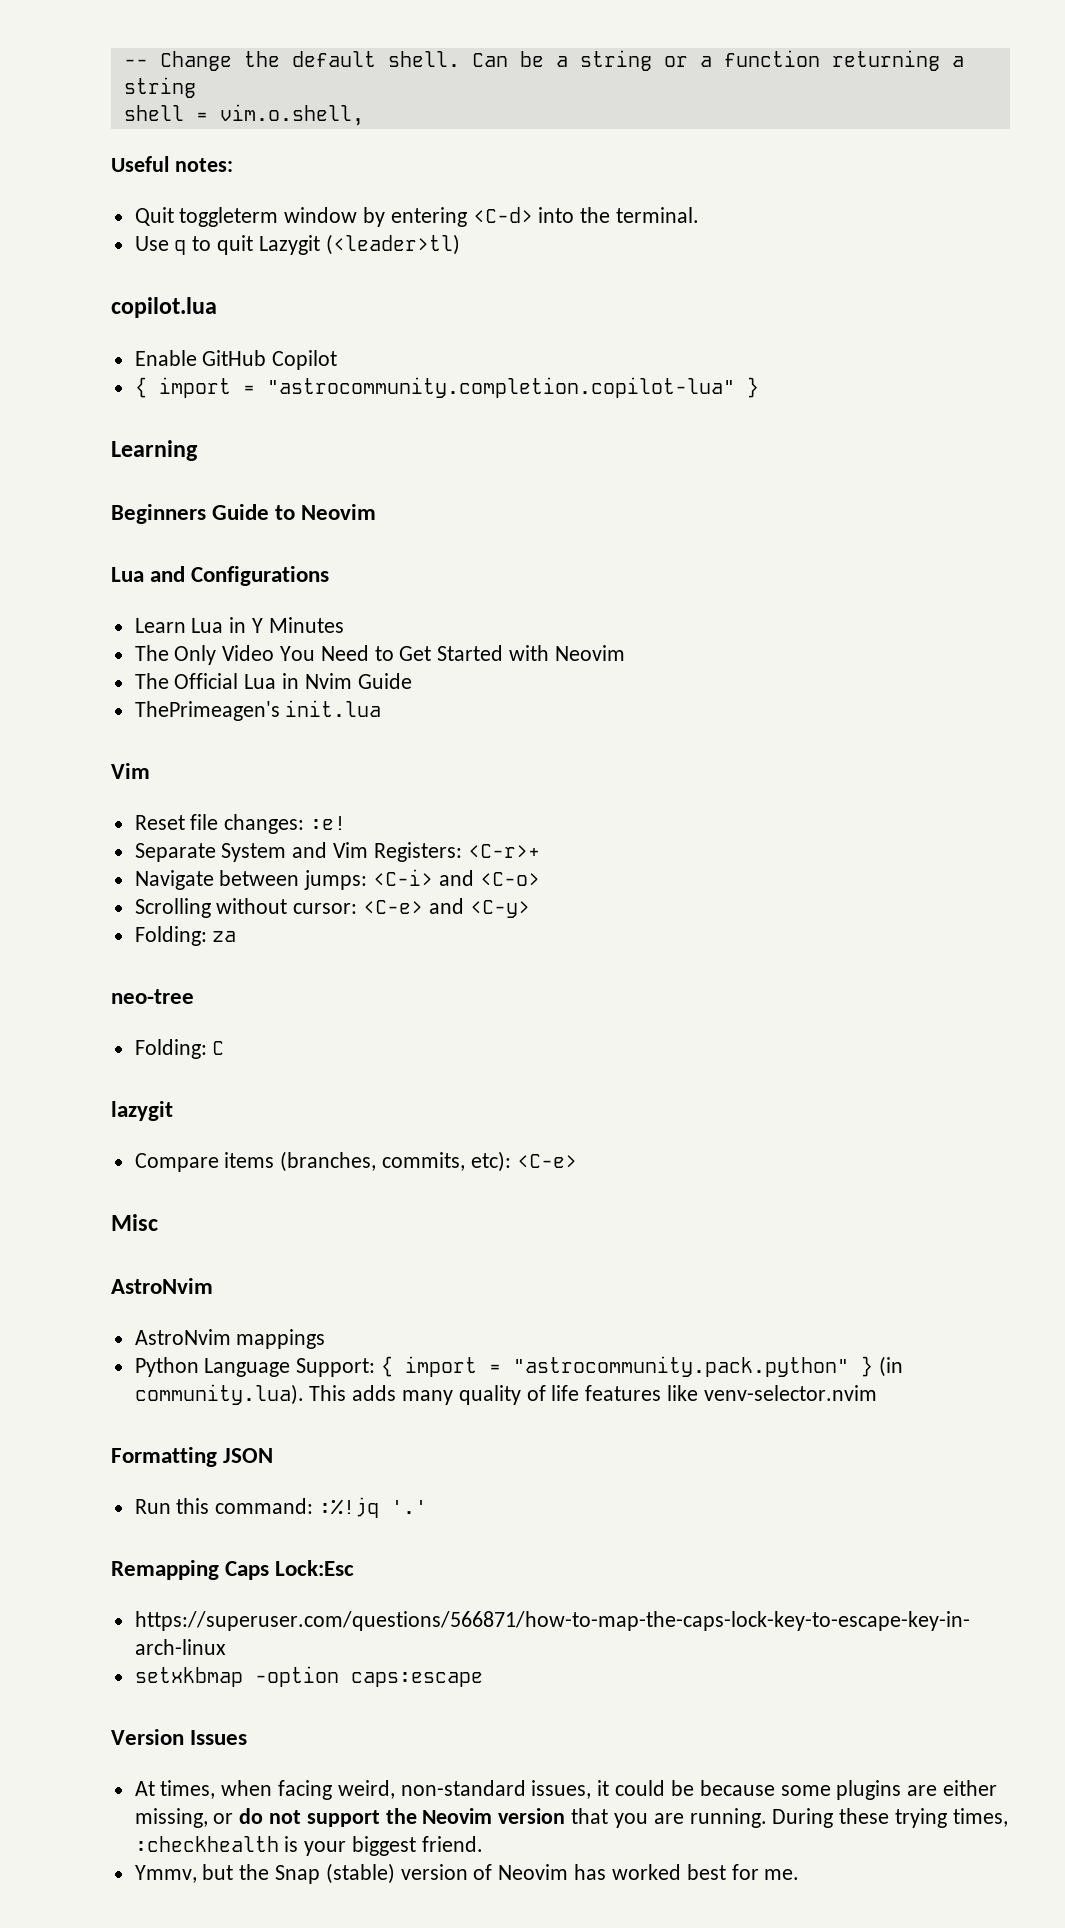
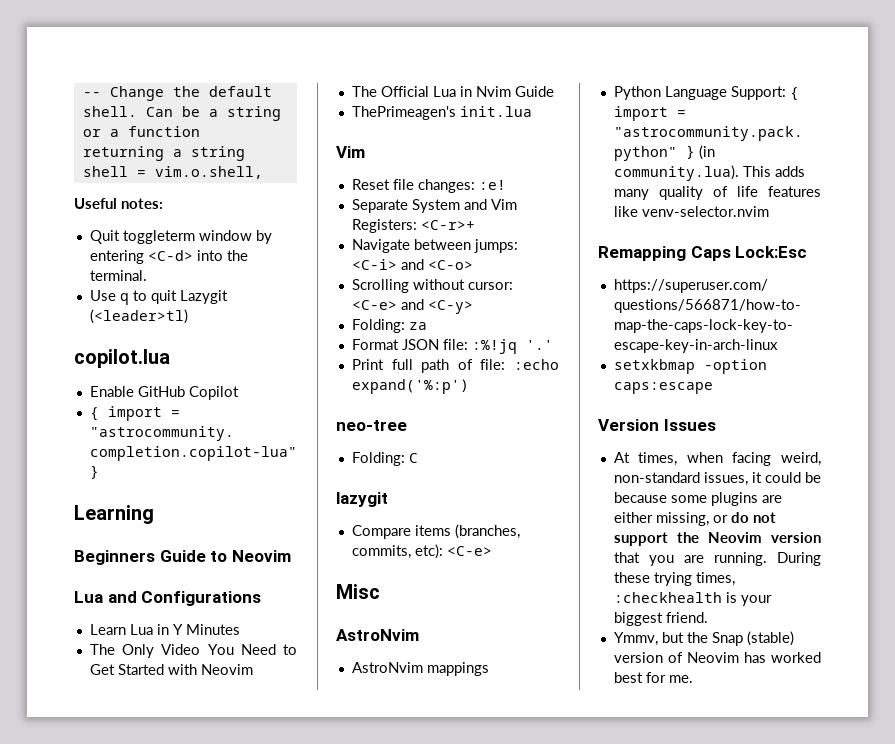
(237, 936) none -> [351,339,553,354] [351,359,559,373] [351,379,469,394] // Format JSON file: :%!jq '.' // Print full path of file: :echo expand('%:p')
[111,1447,274,1467] [134,1497,428,1518] // Formatting JSON // Run this command: :%!jq '.' -> (769, 211) none

